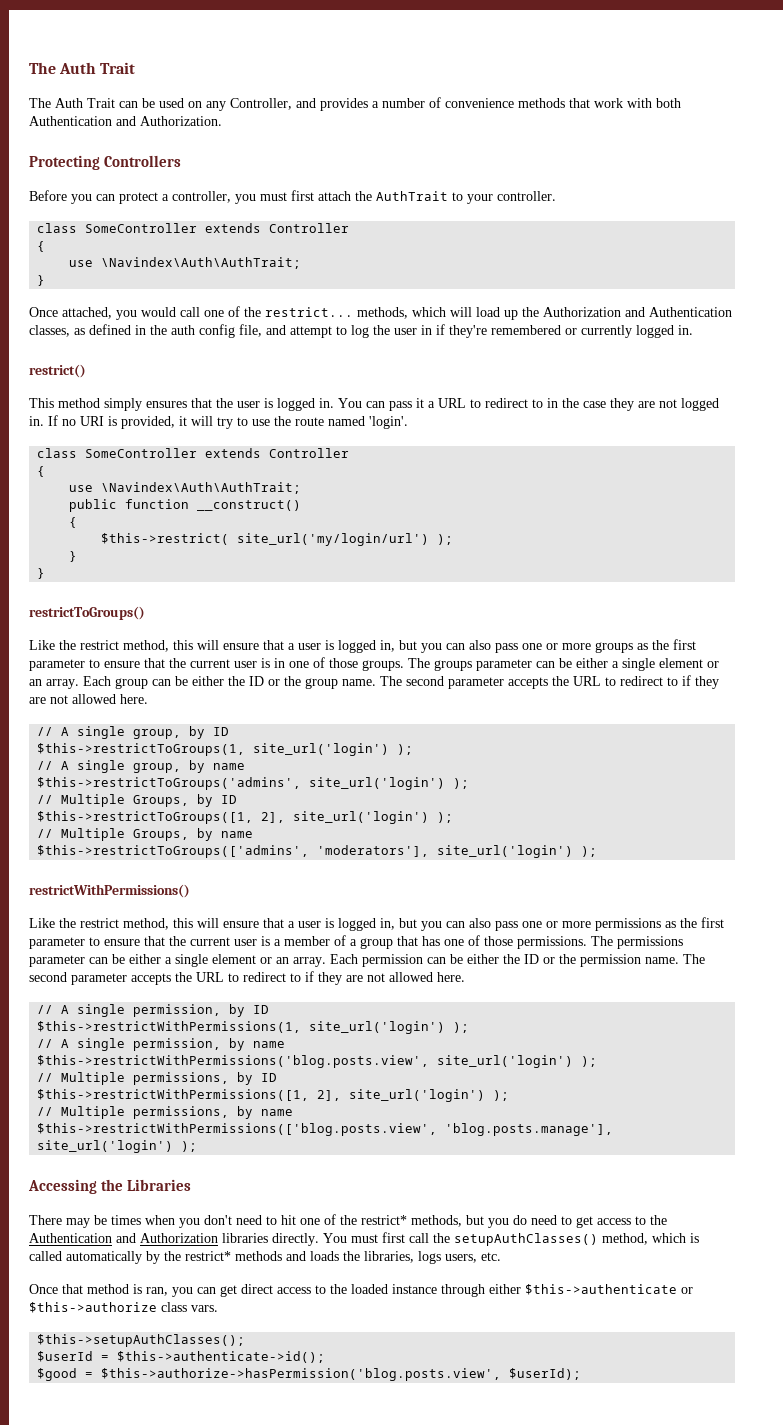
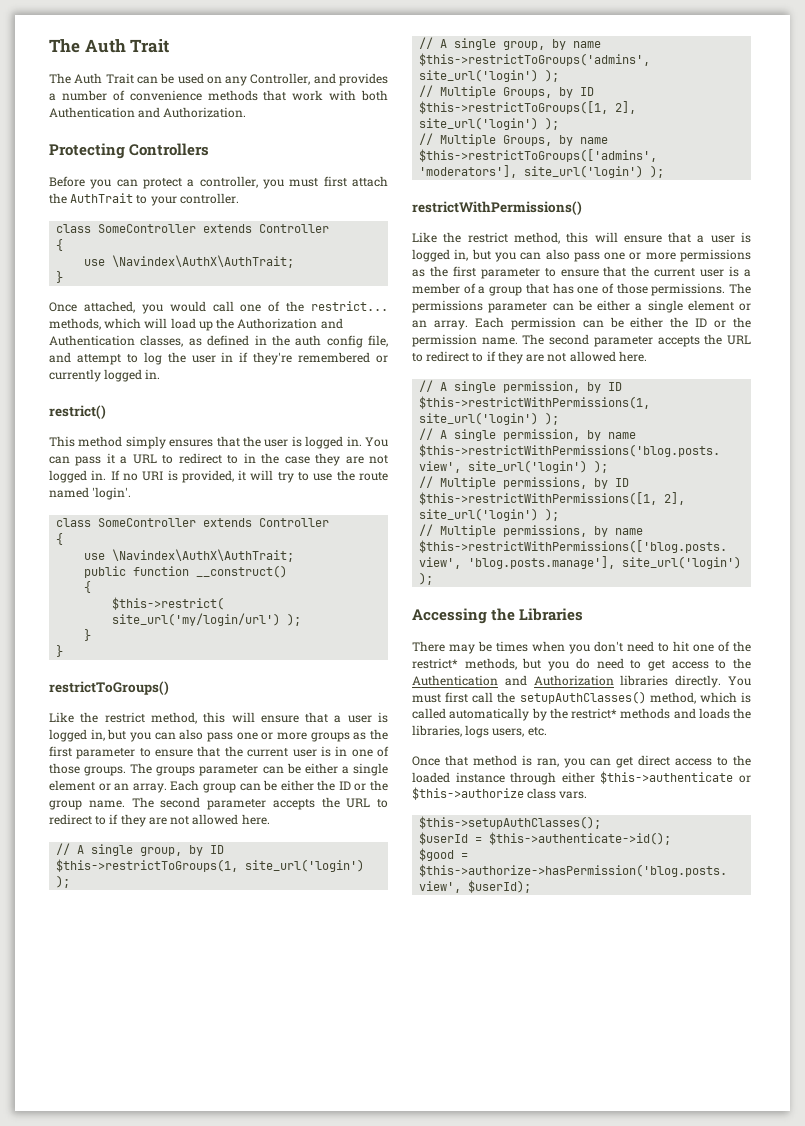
[101,257,302,269] \Navindex\Auth\AuthTrait; -> [112,255,295,268] \Navindex\AuthX\AuthTrait;
[101,482,302,494] \Navindex\Auth\AuthTrait; -> [112,549,295,562] \Navindex\AuthX\AuthTrait;

